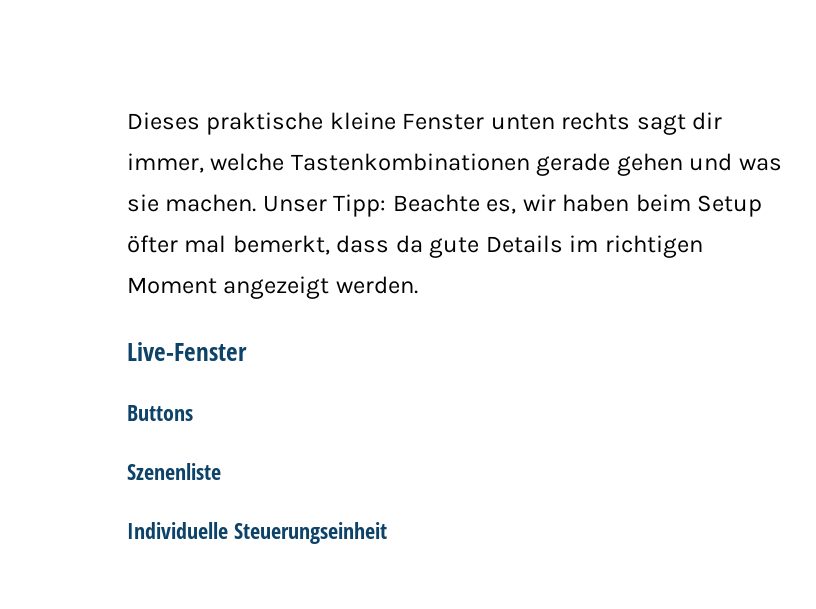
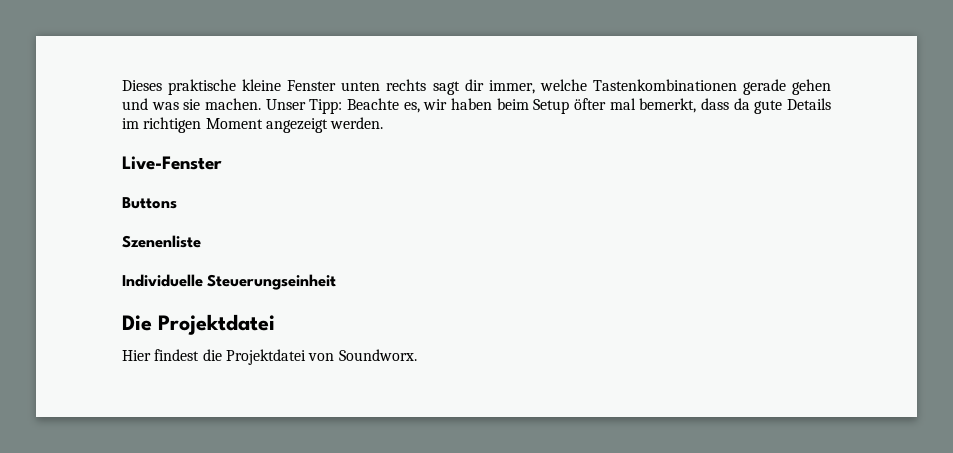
(387, 533) none -> [122,314,275,335] [122,349,417,365] // Die Projektdatei // Hier findest die Projektdatei von Soundworx.

